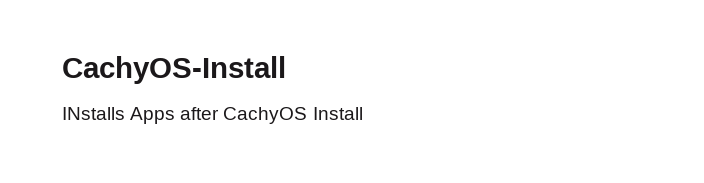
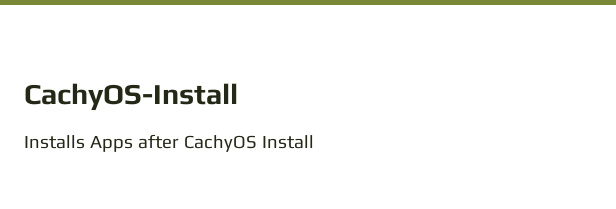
[62,107,125,120] INstalls -> [24,135,85,149] Installs

